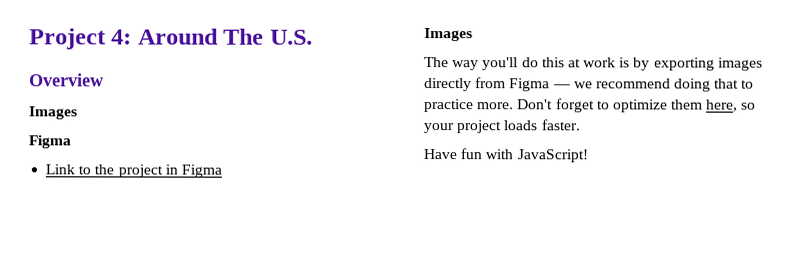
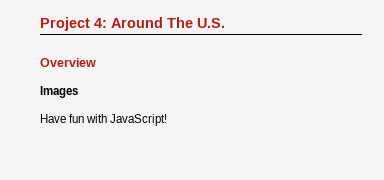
[28,135,71,149] [45,164,222,178] [424,28,473,42] [424,57,763,71] [424,77,755,92] [424,98,757,113] [423,119,581,134] // Figma // Link to the project in Figma // Images // The way you'll do this at work is by exporting images directly from Figma — we recommend doing that to practice more. Don't forget to optimize them here, so your project loads faster. -> (78, 92) none

